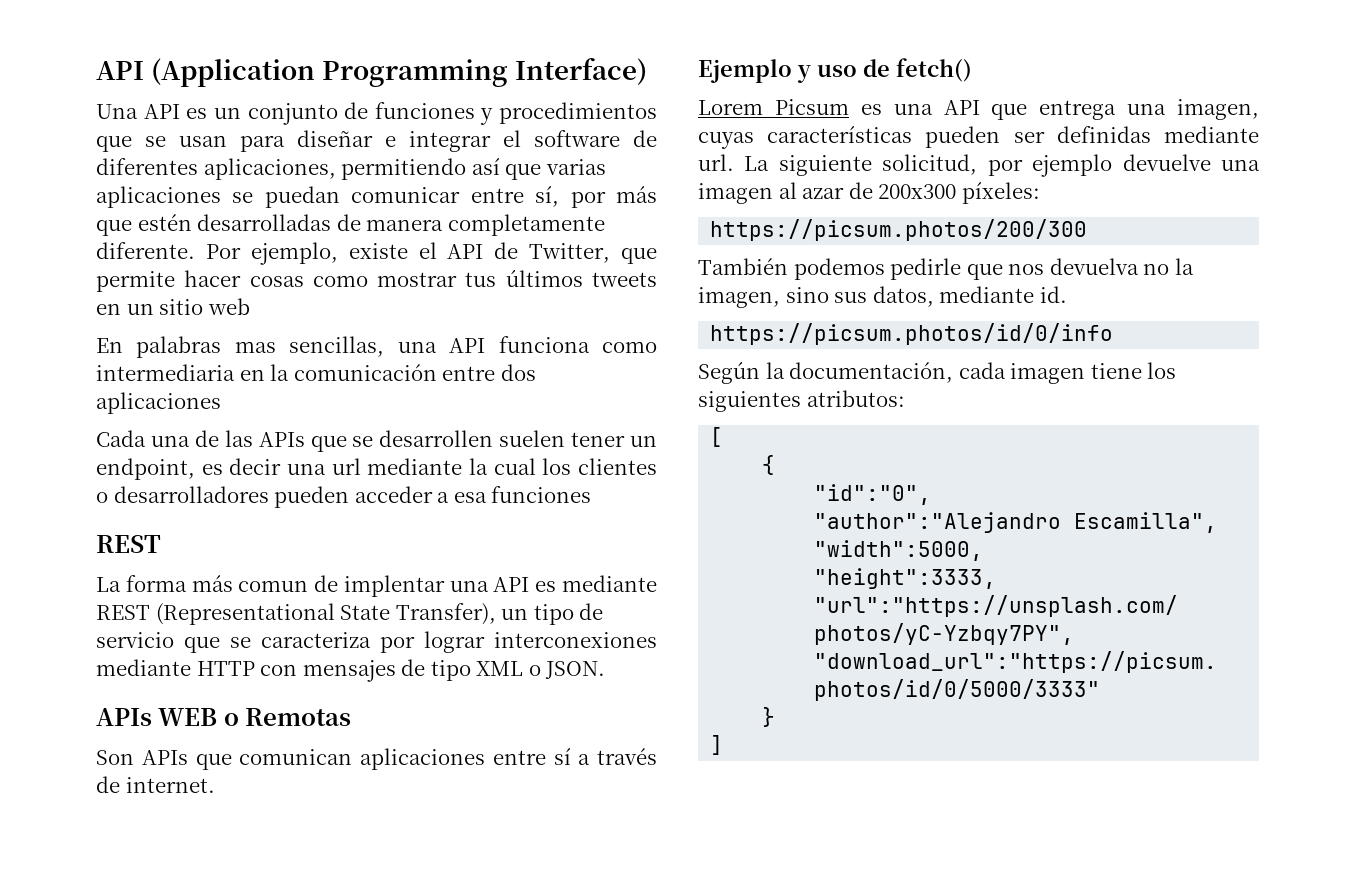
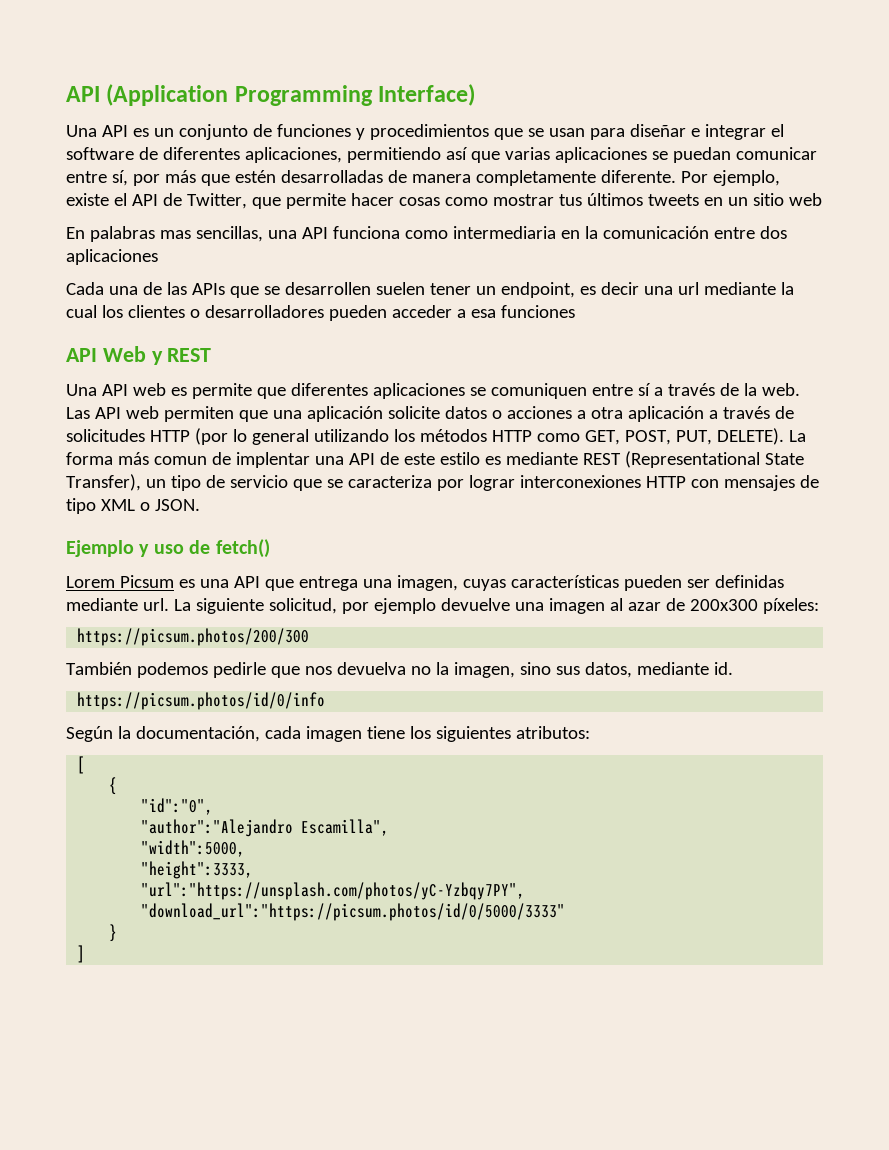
[96,535,161,553] REST // -> [66,346,212,365] [66,383,800,399] [66,406,794,422] [66,428,784,445] API Web y REST // Una API web es permite que diferentes aplicaciones se comuniquen entre sí a través de la web. Las API web permiten que una aplicación solicite datos o acciones a otra aplicación a través de solicitudes HTTP (por lo general utilizando los métodos HTTP como GET, POST, PUT, DELETE).
(530, 584) none -> [379,452,480,465] de este estilo
[96,659,191,676] mediante -> (641, 481) none
[96,708,352,726] [96,748,657,770] [96,776,215,793] // APIs WEB o Remotas // Son APIs que comunican aplicaciones entre sí a través de internet. -> (200, 505) none

